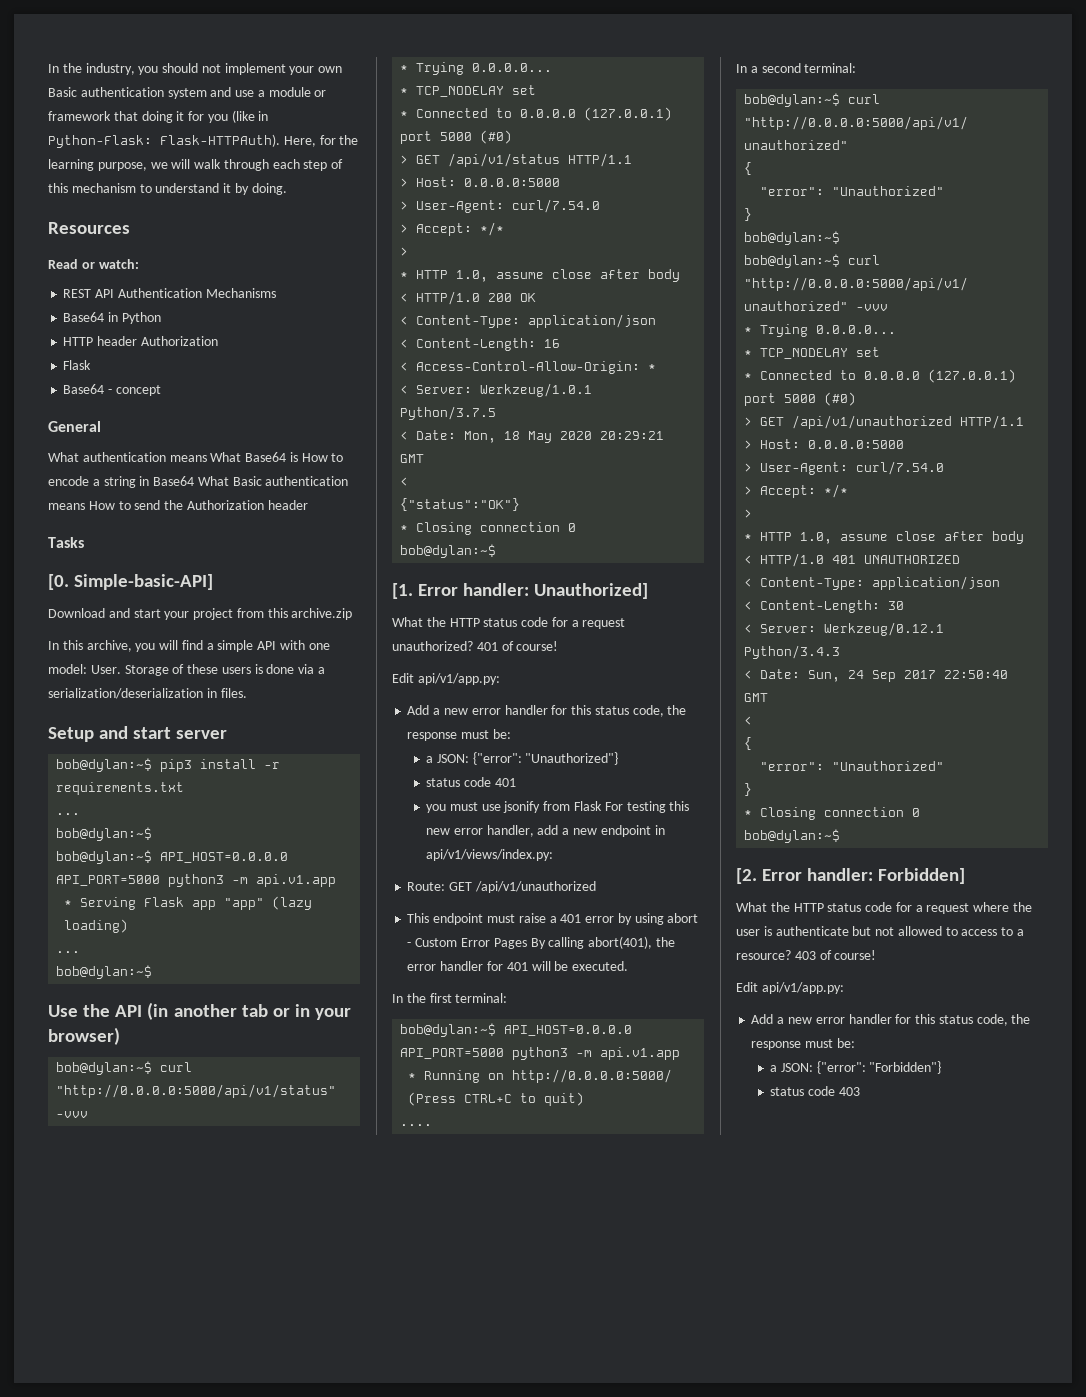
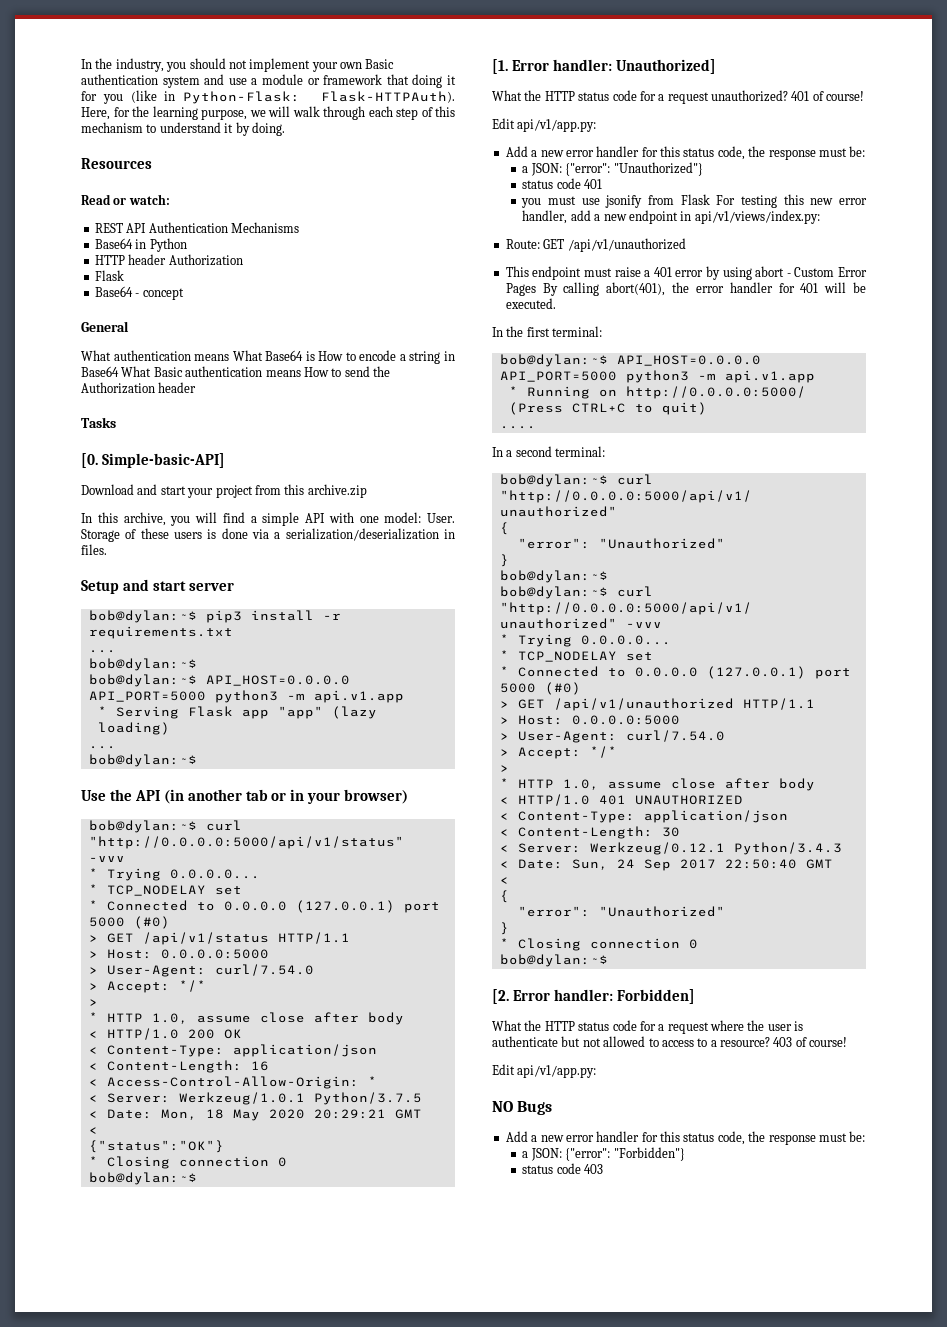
(844, 988) none -> [492,1101,553,1115] // NO Bugs

